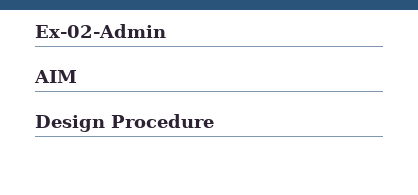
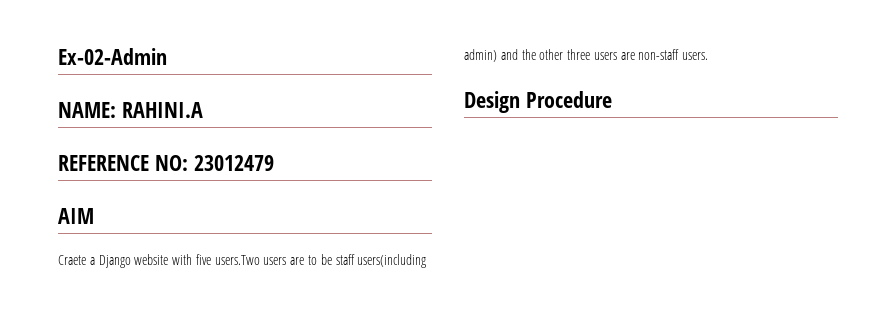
[34,70,77,83] AIM -> [58,102,203,118] [58,155,274,171] [58,208,94,224] [58,254,427,268] [464,49,709,62] NAME: RAHINI.A // REFERENCE NO: 23012479 // AIM // Craete a Django website with five users.Two users are to be staff users(including admin) and the other three users are non-staff users.

